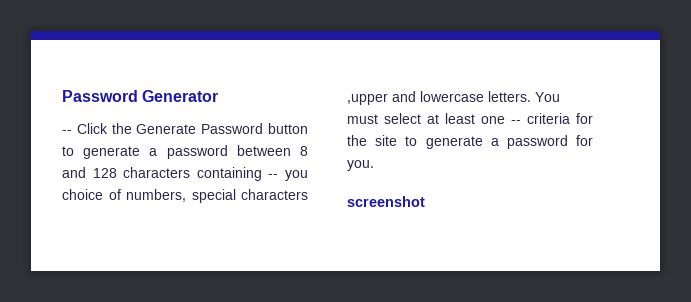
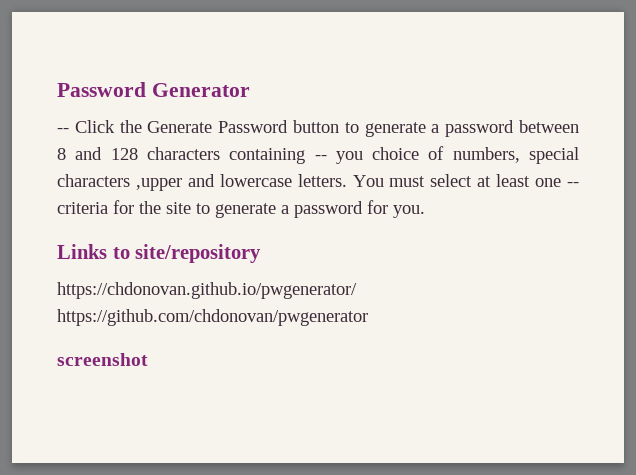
(374, 165) none -> [57,244,262,263] [57,282,357,299] [57,309,368,326] // Links to site/repository // https://chdonovan.github.io/pwgenerator/ https://github.com/chdonovan/pwgenerator

